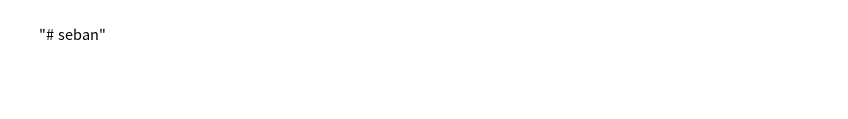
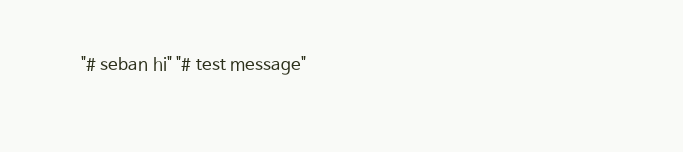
[39,28,106,40] "# seban" -> [81,56,307,75] "# seban hi" "# test message"

